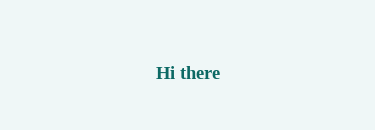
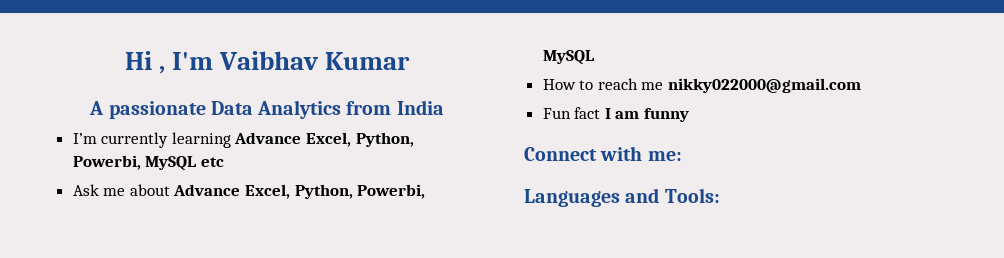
[179,66,220,79] there -> [158,51,411,74] [89,100,444,119] [72,132,414,148] [72,155,224,171] [72,184,426,199] [542,50,595,65] [542,78,862,93] [542,107,690,122] [524,146,682,161] [524,188,720,207] , I'm Vaibhav Kumar // A passionate Data Analytics from India // I’m currently learning Advance Excel, Python, Powerbi, MySQL etc // Ask me about Advance Excel, Python, Powerbi, MySQL // How to reach me nikky022000@gmail.com // Fun fact I am funny // Connect with me: // Languages and Tools:

